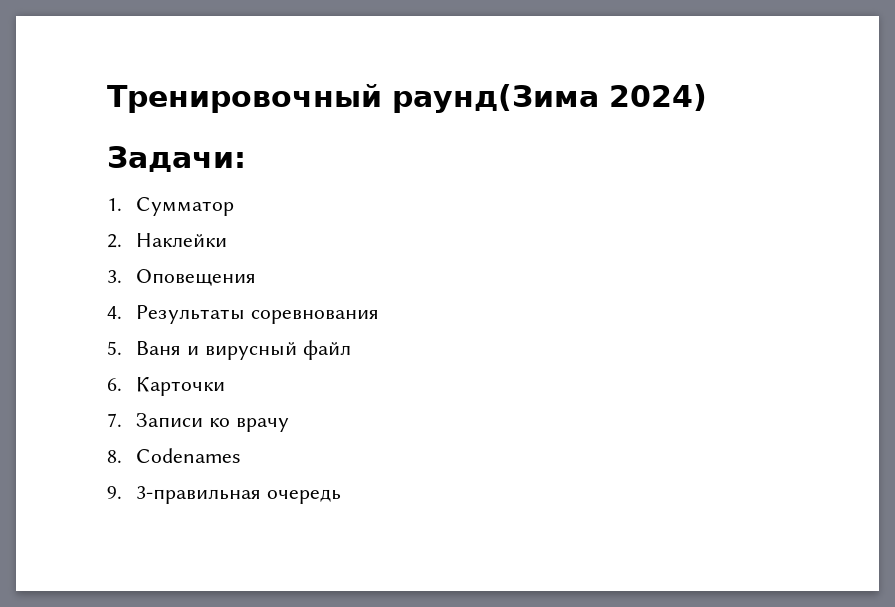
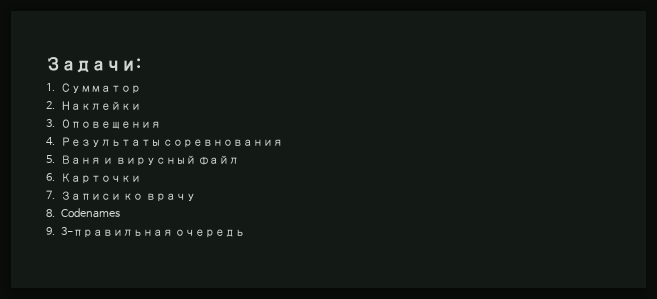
[107,84,707,113] Тренировочный раунд(Зима 2024) // -> (46, 65) none

